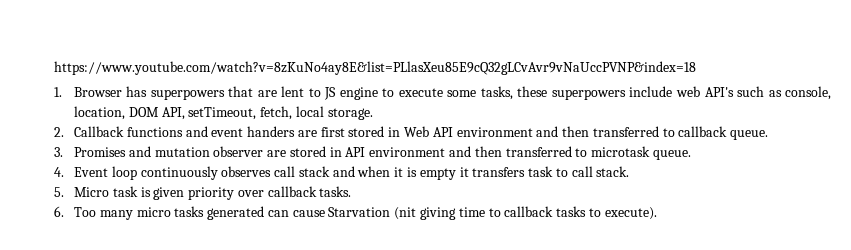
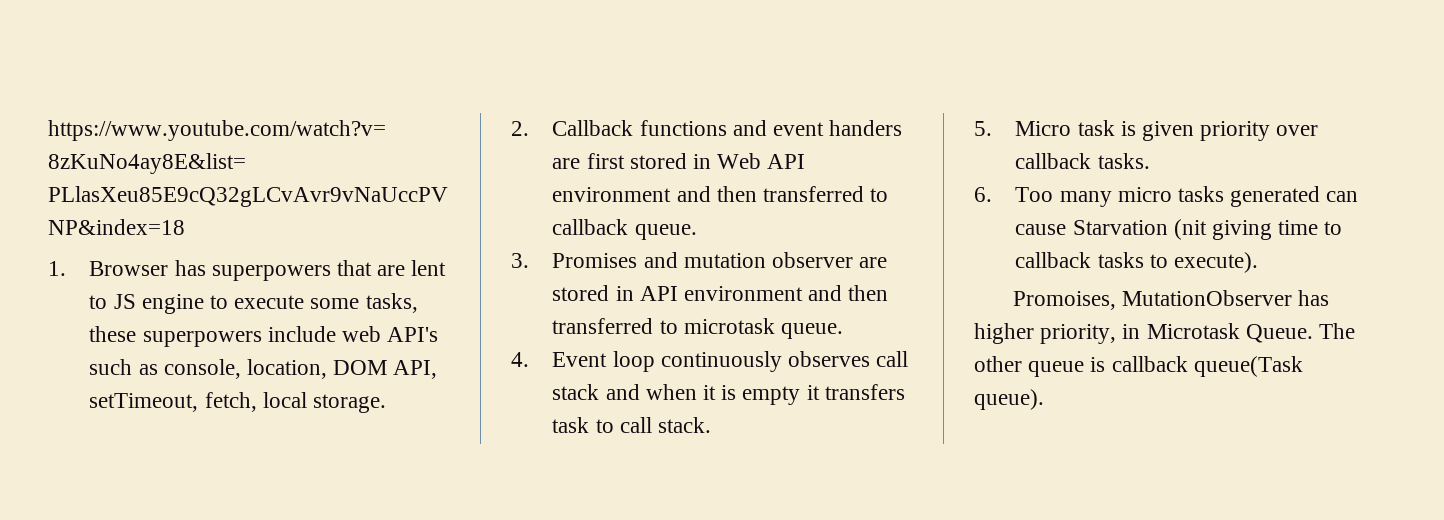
(657, 213) none -> [1012,290,1330,310] [974,323,1356,344] [974,356,1303,377] [974,389,1044,410] // Promoises, MutationObserver has higher priority, in Microtask Queue. The other queue is callback queue(Task queue).

